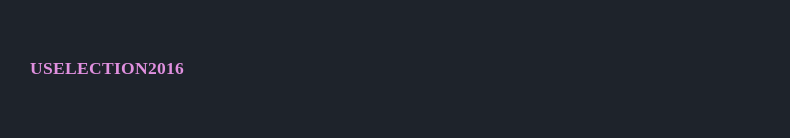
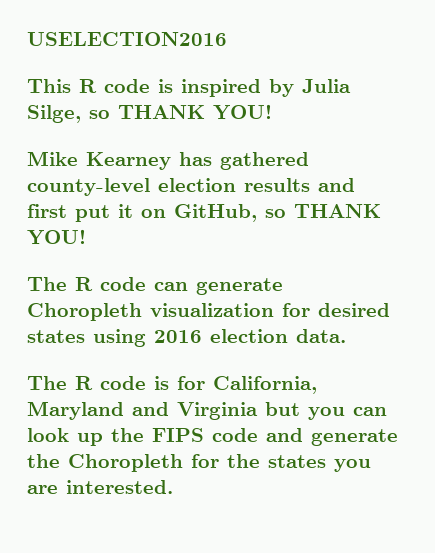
(184, 68) none -> [27,79,351,97] [27,104,272,123] [27,151,309,170] [27,178,355,196] [27,204,381,222] [27,229,86,245] [27,277,283,295] [27,303,390,321] [27,329,346,347] [27,376,317,394] [27,401,387,420] [27,428,398,446] [27,454,371,472] [27,480,173,494] // This R code is inspired by Julia Silge, so THANK YOU! // Mike Kearney has gathered county-level election results and first put it on GitHub, so THANK YOU! // The R code can generate Choropleth visualization for desired states using 2016 election data. // The R code is for California, Maryland and Virginia but you can look up the FIPS code and generate the Choropleth for the states you are interested.

